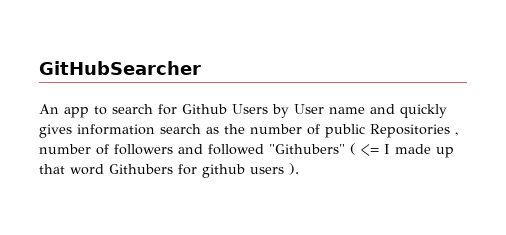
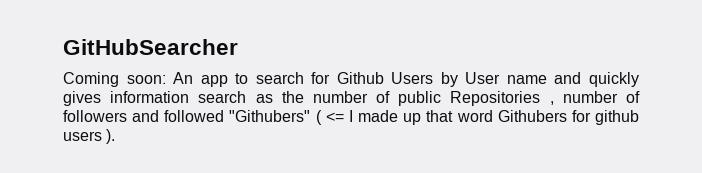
(201, 68) none -> [63,72,166,87] Coming soon:

